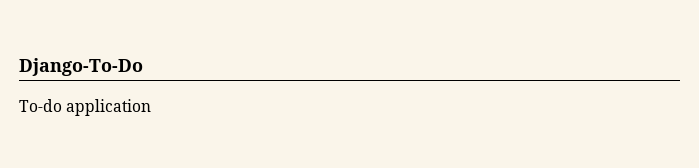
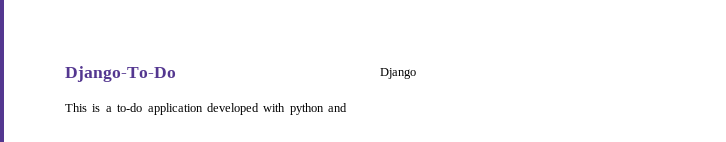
[19,99,152,116] To-do application -> [65,103,347,115] [380,68,416,79] This is a to-do application developed with python and Django

